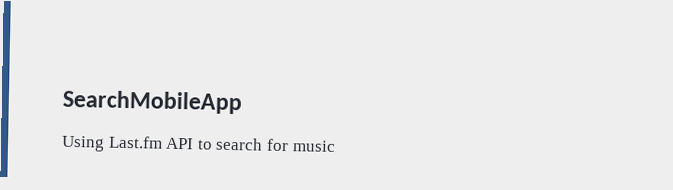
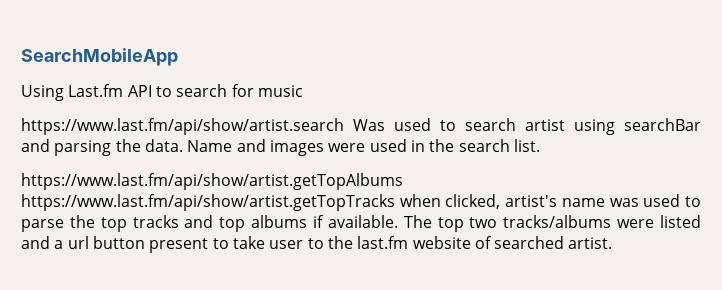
(336, 146) none -> [21,118,701,135] [21,139,540,156] [21,173,403,190] [21,194,701,211] [21,215,701,232] [21,236,613,253] // https://www.last.fm/api/show/artist.search Was used to search artist using searchBar and parsing the data. Name and images were used in the search list. // https://www.last.fm/api/show/artist.getTopAlbums https://www.last.fm/api/show/artist.getTopTracks when clicked, artist's name was used to parse the top tracks and top albums if available. The top two tracks/albums were listed and a url button present to take user to the last.fm website of searched artist.

